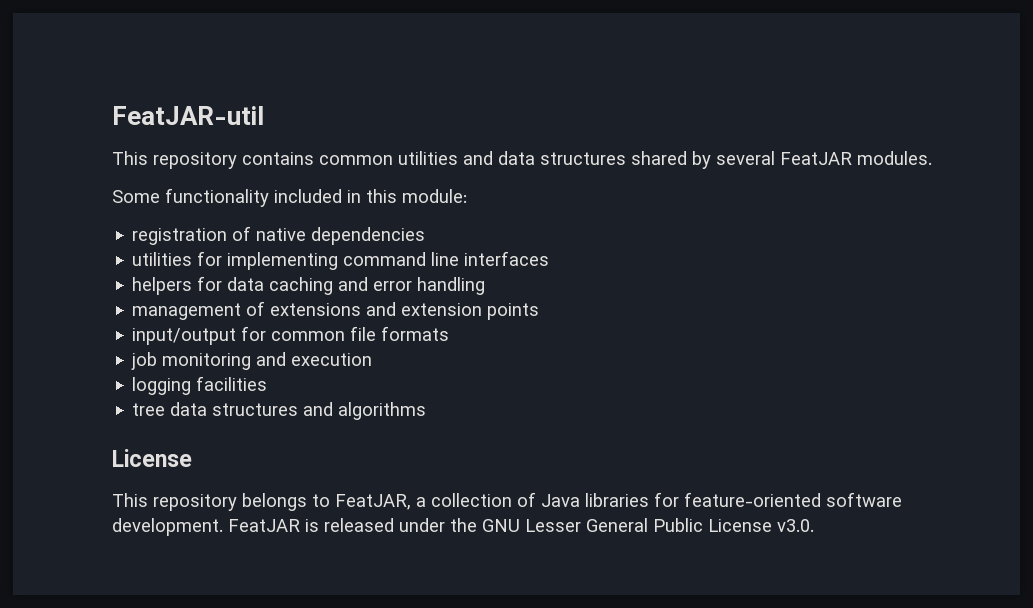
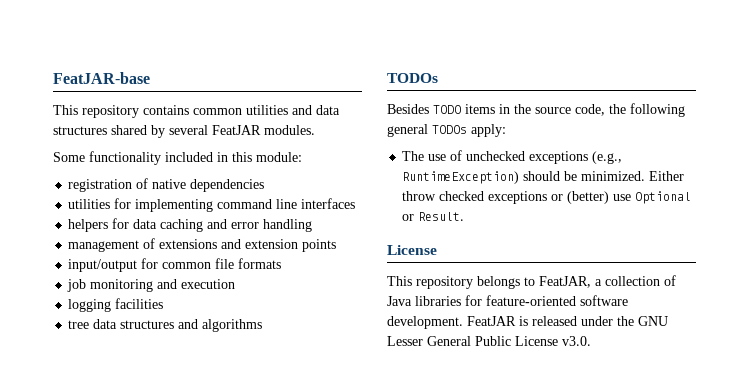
[112,106,264,125] FeatJAR-util -> [53,72,150,84] FeatJAR-base
(427, 411) none -> [387,73,438,83] [387,103,685,117] [387,124,506,137] [402,150,623,164] [402,171,685,184] [402,191,692,204] [402,212,465,221] // TODOs // Besides TODO items in the source code, the following general TODOs apply: // The use of unchecked exceptions (e.g., RuntimeException) should be minimized. Either throw checked exceptions or (better) use Optional or Result.

